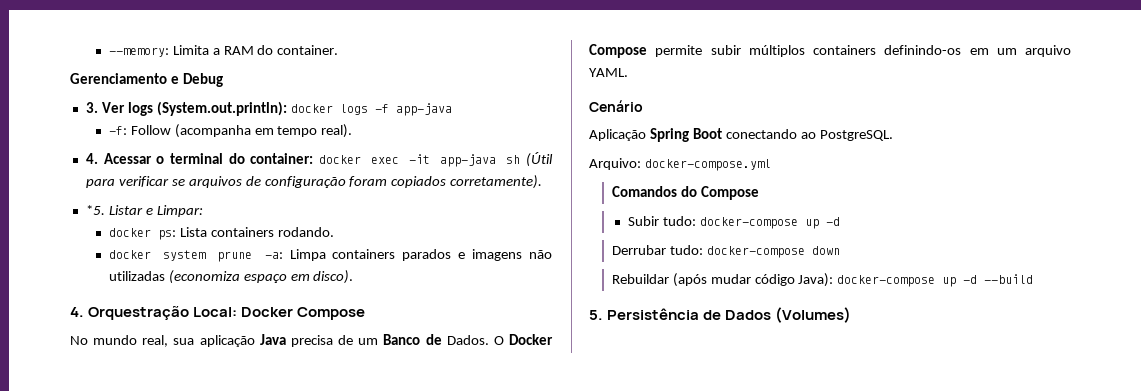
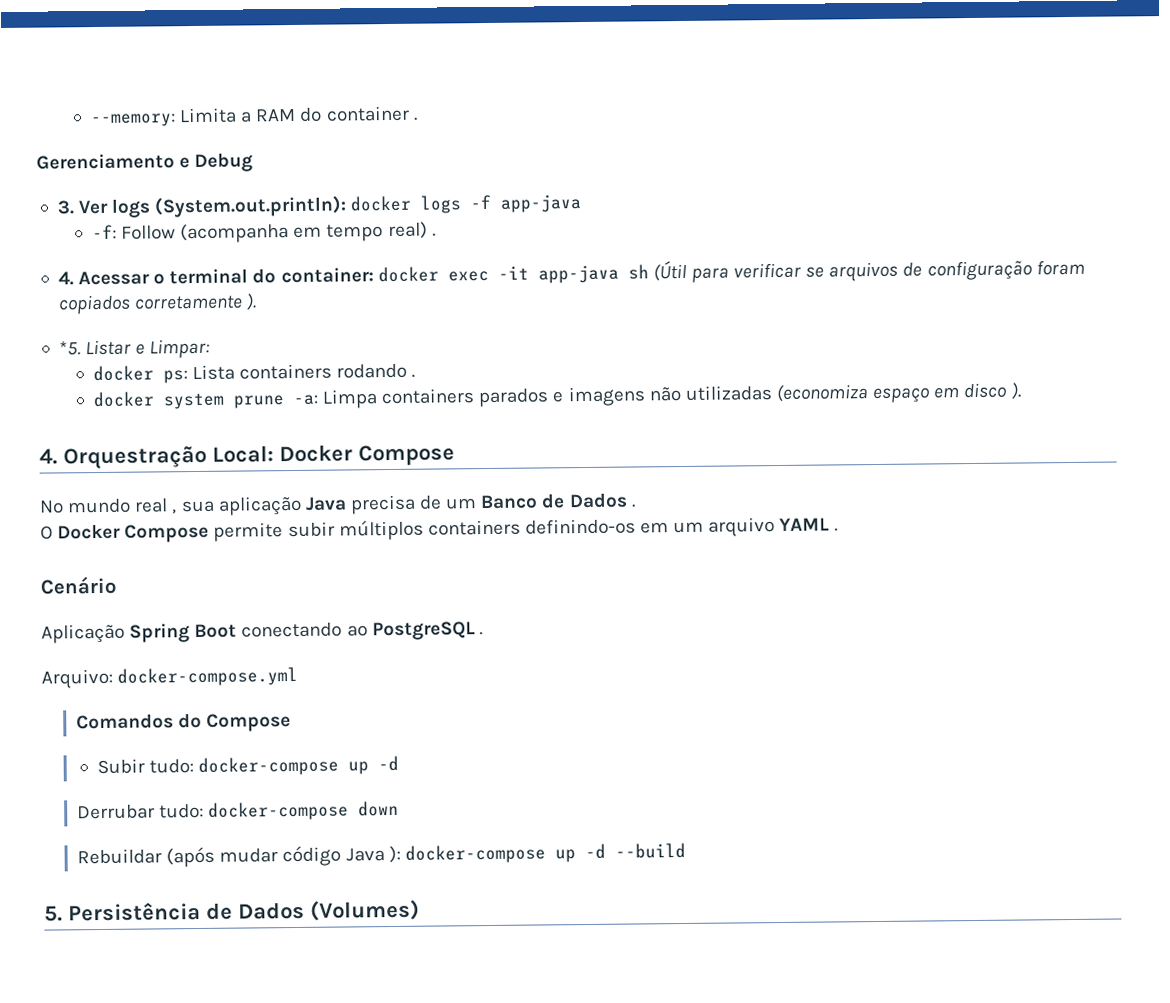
[277,45,339,55] container. -> [325,105,418,122] container .
[321,124,353,138] real). -> [387,221,436,240] real) .
[450,175,543,189] corretamente). -> [134,293,258,311] corretamente ).
[277,227,334,237] rodando. -> [336,363,416,379] rodando .
[313,270,354,284] disco). -> [963,382,1021,400] disco ).
[142,335,169,347] real, -> [134,498,178,515] real ,
[446,335,489,345] Dados. -> [568,492,636,509] Dados . //
[589,68,628,77] YAML. -> [779,517,838,532] YAML .
[819,130,893,141] PostgreSQL. -> [371,621,483,641] PostgreSQL .
[798,273,834,287] Java): -> [345,845,401,864] Java ):

